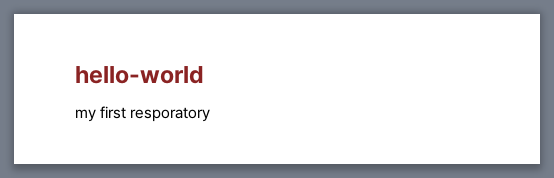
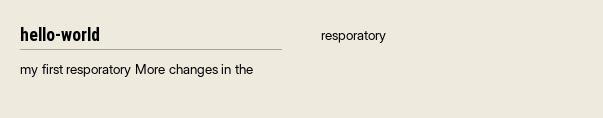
(211, 114) none -> [134,64,253,77] [321,31,386,43] More changes in the resporatory

